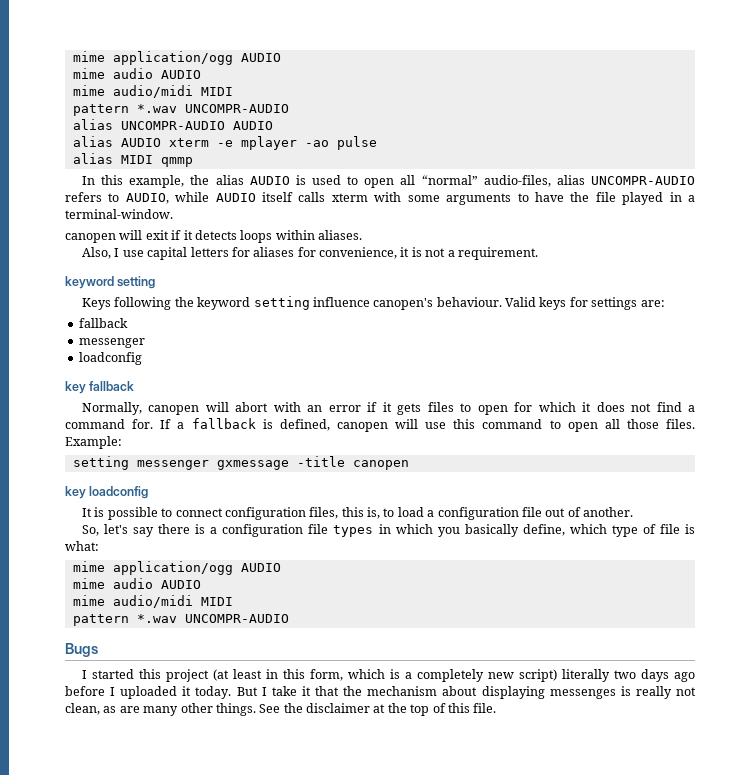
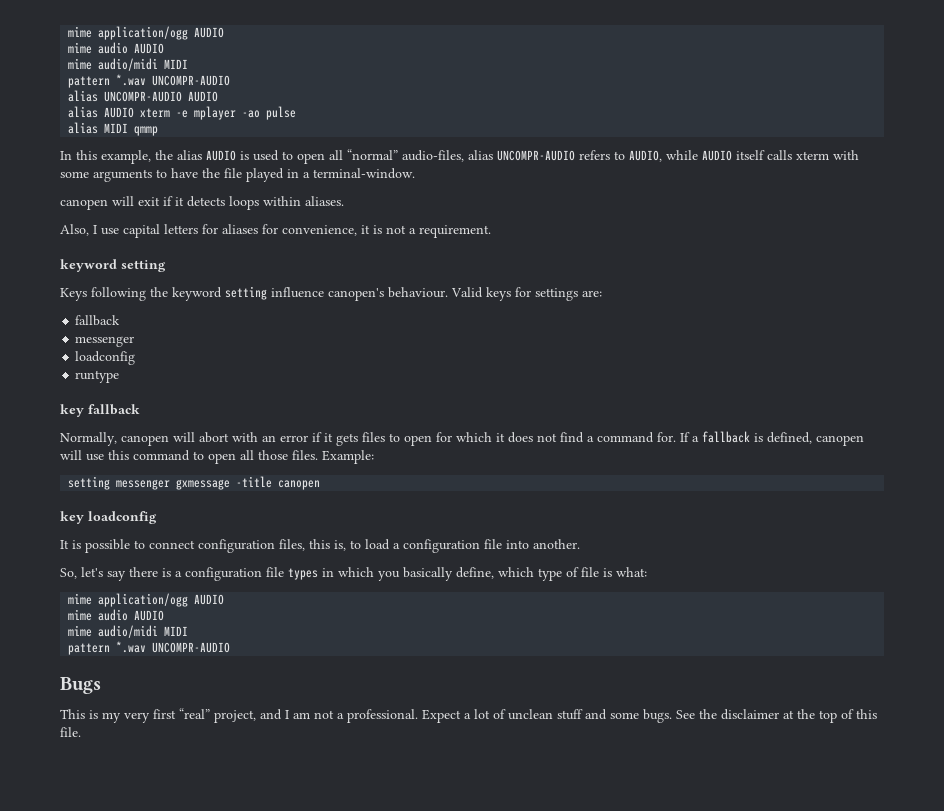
(142, 358) none -> [75,370,120,383] // runtype
[545,507,581,517] out of -> [506,540,529,549] into
[82,669,696,682] [65,686,697,699] [65,703,256,716] I started this project (at least in this form, which is a completely new script) literally two days ago before I uploaded it today. But I take it that the mechanism about displaying messenges is really not clean, as are many other things. -> [60,708,672,723] This is my very first “real” project, and I am not a professional. Expect a lot of unclean stuff and some bugs.

